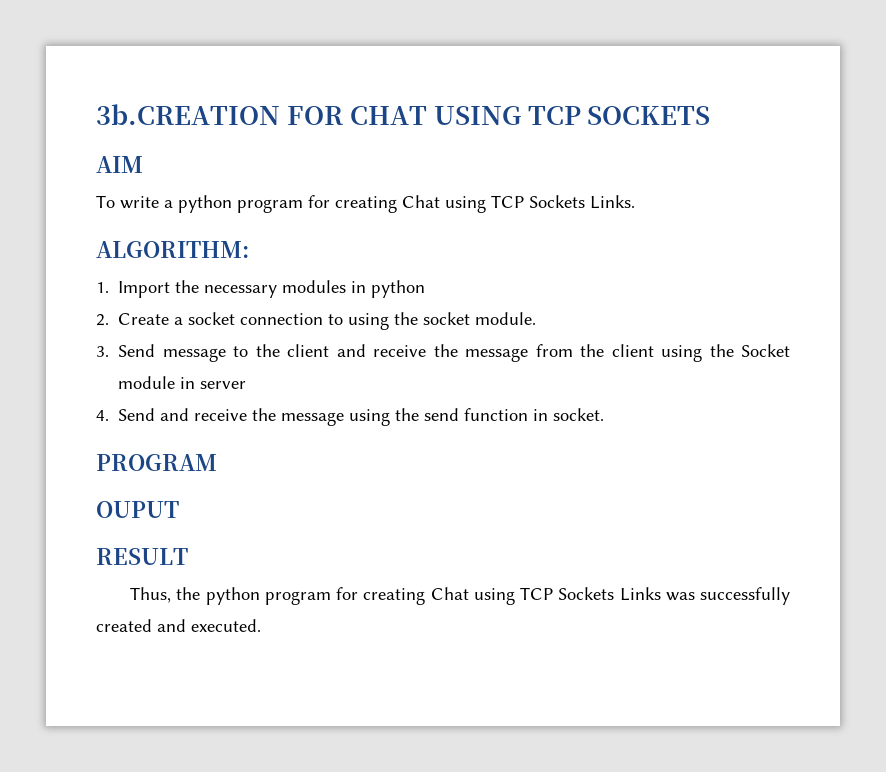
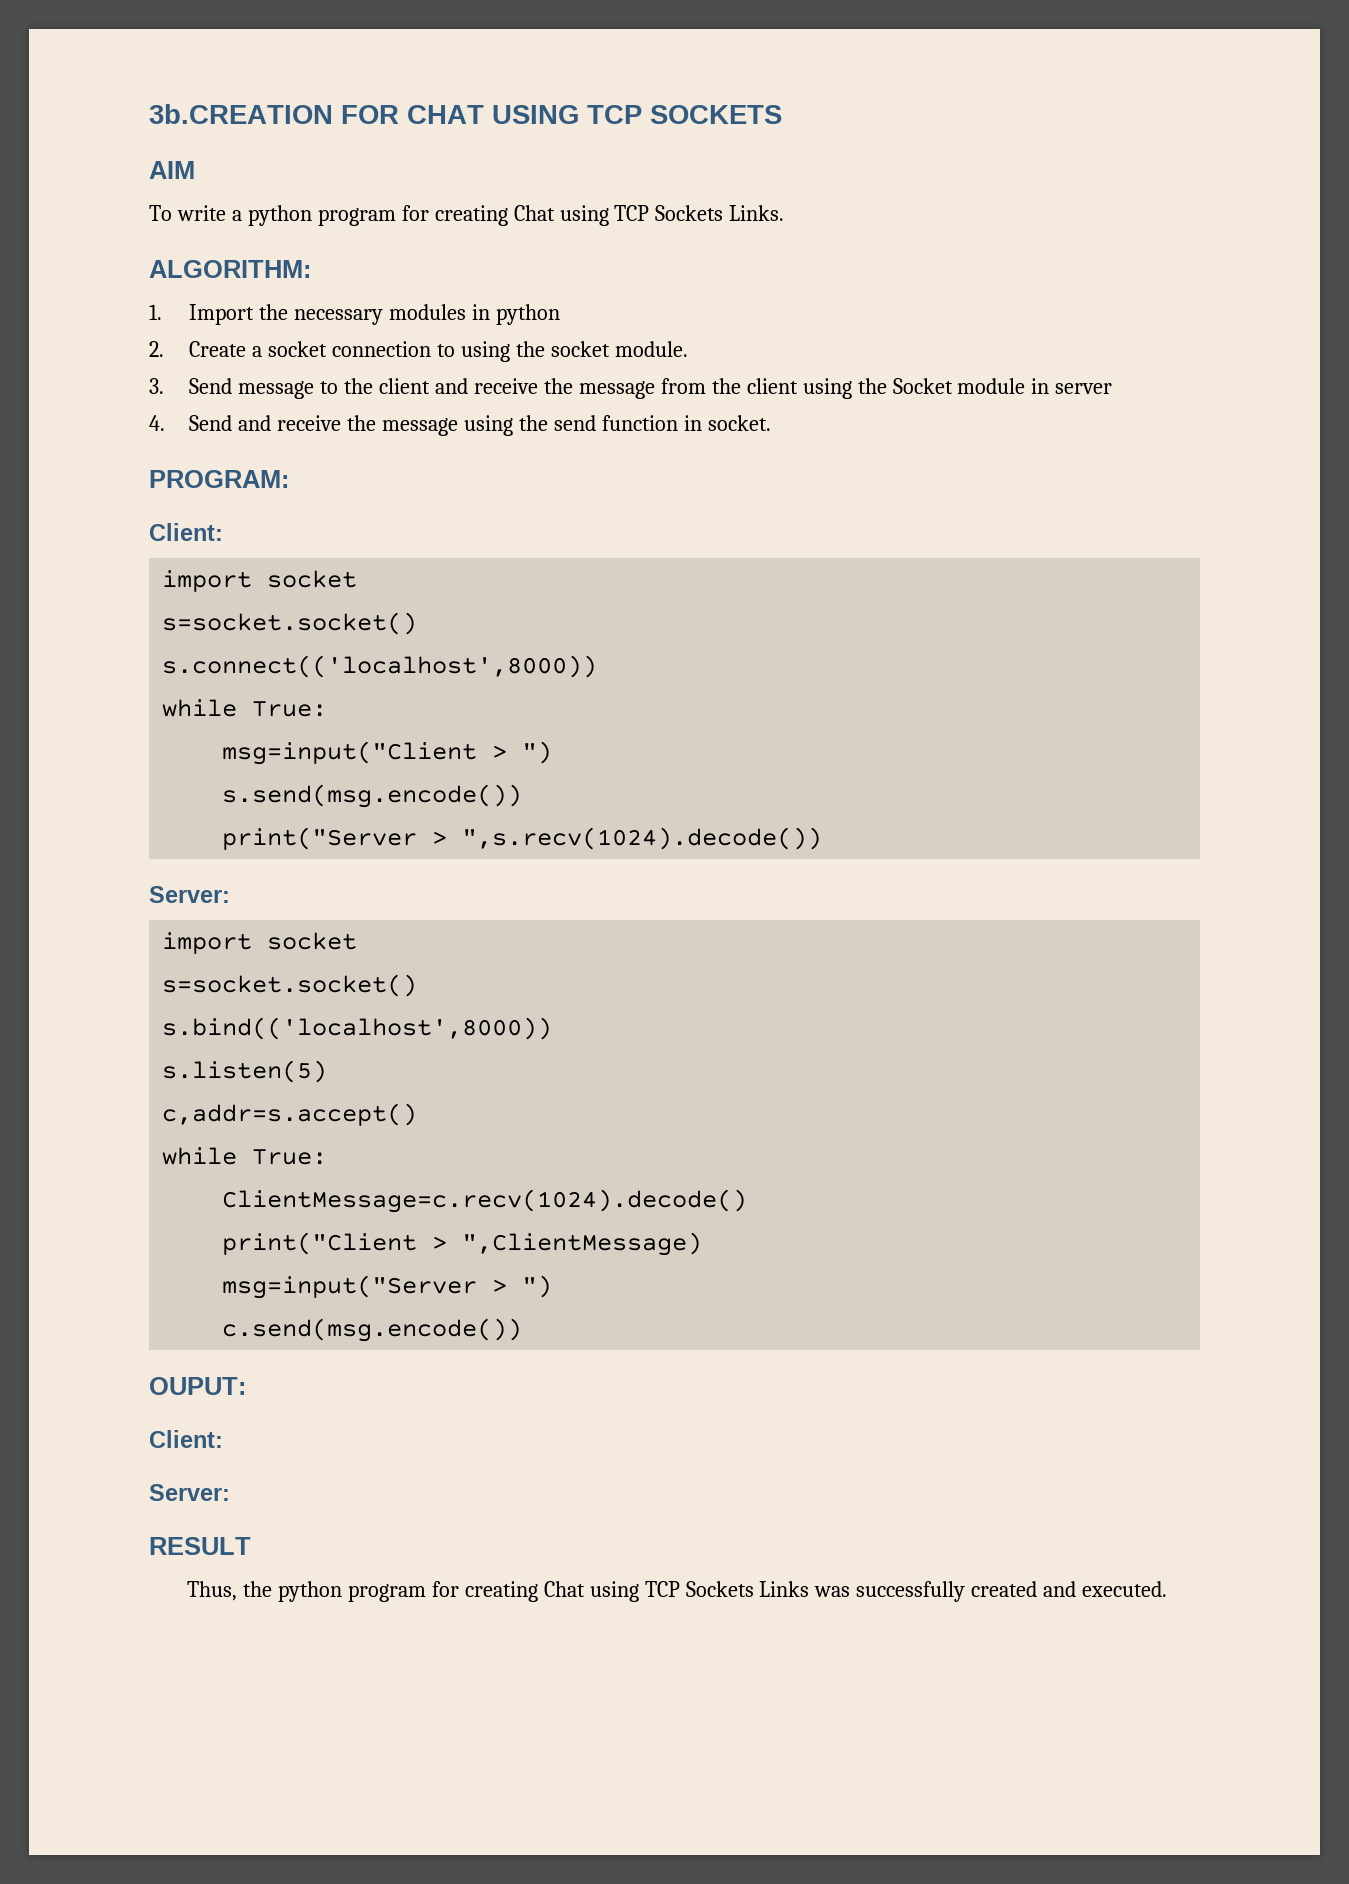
[96,454,217,471] [96,501,179,518] PROGRAM // OUPUT -> [149,470,289,488] [149,523,223,541] [162,570,358,592] [162,612,418,635] [162,655,598,678] [162,699,328,717] [222,741,553,765] [222,784,523,808] [222,827,823,850] [149,886,230,903] [162,932,358,954] [162,974,418,997] [162,1017,553,1040] [162,1060,328,1083] [162,1103,418,1126] [162,1147,328,1165] [222,1189,748,1213] [222,1232,703,1256] [222,1275,553,1299] [222,1318,523,1342] [149,1377,246,1395] [149,1430,223,1448] [149,1484,230,1501] PROGRAM: // Client: // import socket // s=socket.socket() // s.connect(('localhost',8000)) // while True: // msg=input("Client > ") // s.send(msg.encode()) // print("Server > ",s.recv(1024).decode()) // Server: // import socket // s=socket.socket() // s.bind(('localhost',8000)) // s.listen(5) // c,addr=s.accept() // while True: // ClientMessage=c.recv(1024).decode() // print("Client > ",ClientMessage) // msg=input("Server > ") // c.send(msg.encode()) // OUPUT: // Client: // Server:

